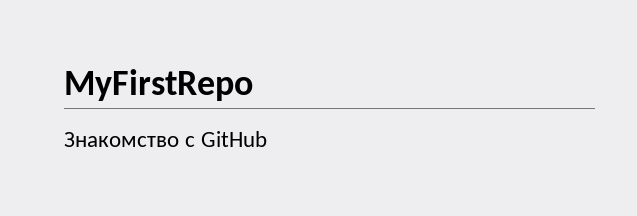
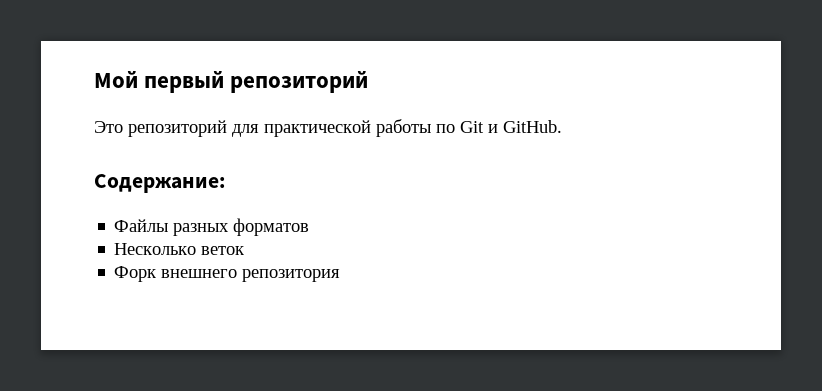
[64,69,253,101] [64,131,268,147] MyFirstRepo // Знакомство с GitHub -> [94,71,369,93] [94,119,562,137] [94,174,225,193] [114,218,310,236] [114,243,245,255] [114,266,341,282] Мой первый репозиторий // Это репозиторий для практической работы по Git и GitHub. // Содержание: // Файлы разных форматов // Несколько веток // Форк внешнего репозитория

